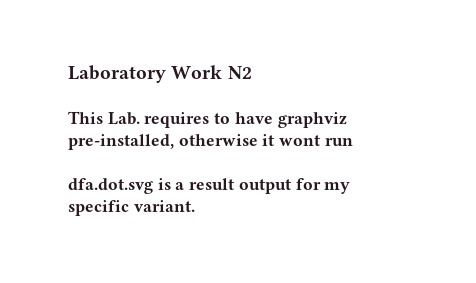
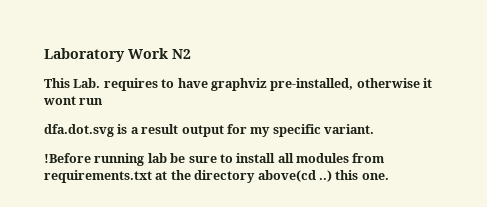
(195, 206) none -> [44,153,385,166] [44,170,389,183] // !Before running lab be sure to install all modules from requirements.txt at the directory above(cd ..) this one.

